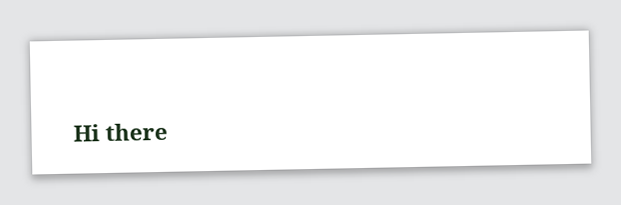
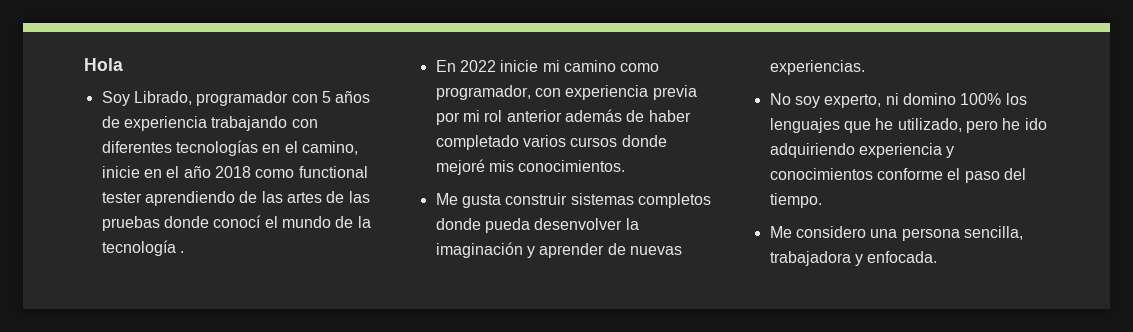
[73,122,169,142] Hi there -> [84,58,123,71] [101,91,371,106] [101,116,318,131] [101,140,358,156] [101,166,368,178] [101,191,370,206] [101,215,371,231] [101,240,184,256] [435,60,660,72] [435,85,697,100] [435,109,691,125] [435,135,667,150] [435,159,626,175] [435,193,711,208] [435,218,639,233] [435,242,682,258] [769,60,865,75] [769,93,1027,108] [769,118,1047,133] [769,143,955,158] [769,168,1026,183] [769,193,822,208] [769,226,1023,241] [769,251,938,266] Hola // Soy Librado, programador con 5 años de experiencia trabajando con diferentes tecnologías en el camino, inicie en el año 2018 como functional tester aprendiendo de las artes de las pruebas donde conocí el mundo de la tecnología . // En 2022 inicie mi camino como programador, con experiencia previa por mi rol anterior además de haber completado varios cursos donde mejoré mis conocimientos. // Me gusta construir sistemas completos donde pueda desenvolver la imaginación y aprender de nuevas experiencias. // No soy experto, ni domino 100% los lenguajes que he utilizado, pero he ido adquiriendo experiencia y conocimientos conforme el paso del tiempo. // Me considero una persona sencilla, trabajadora y enfocada.

